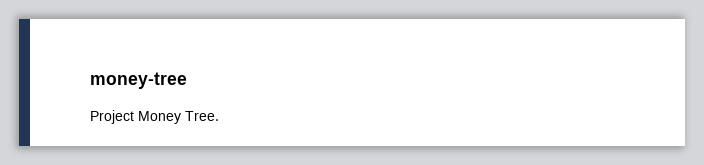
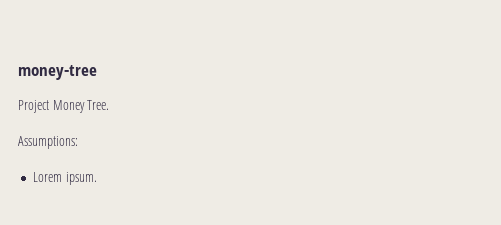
(219, 116) none -> [18,136,78,149] [32,172,97,185] // Assumptions: // Lorem ipsum.

